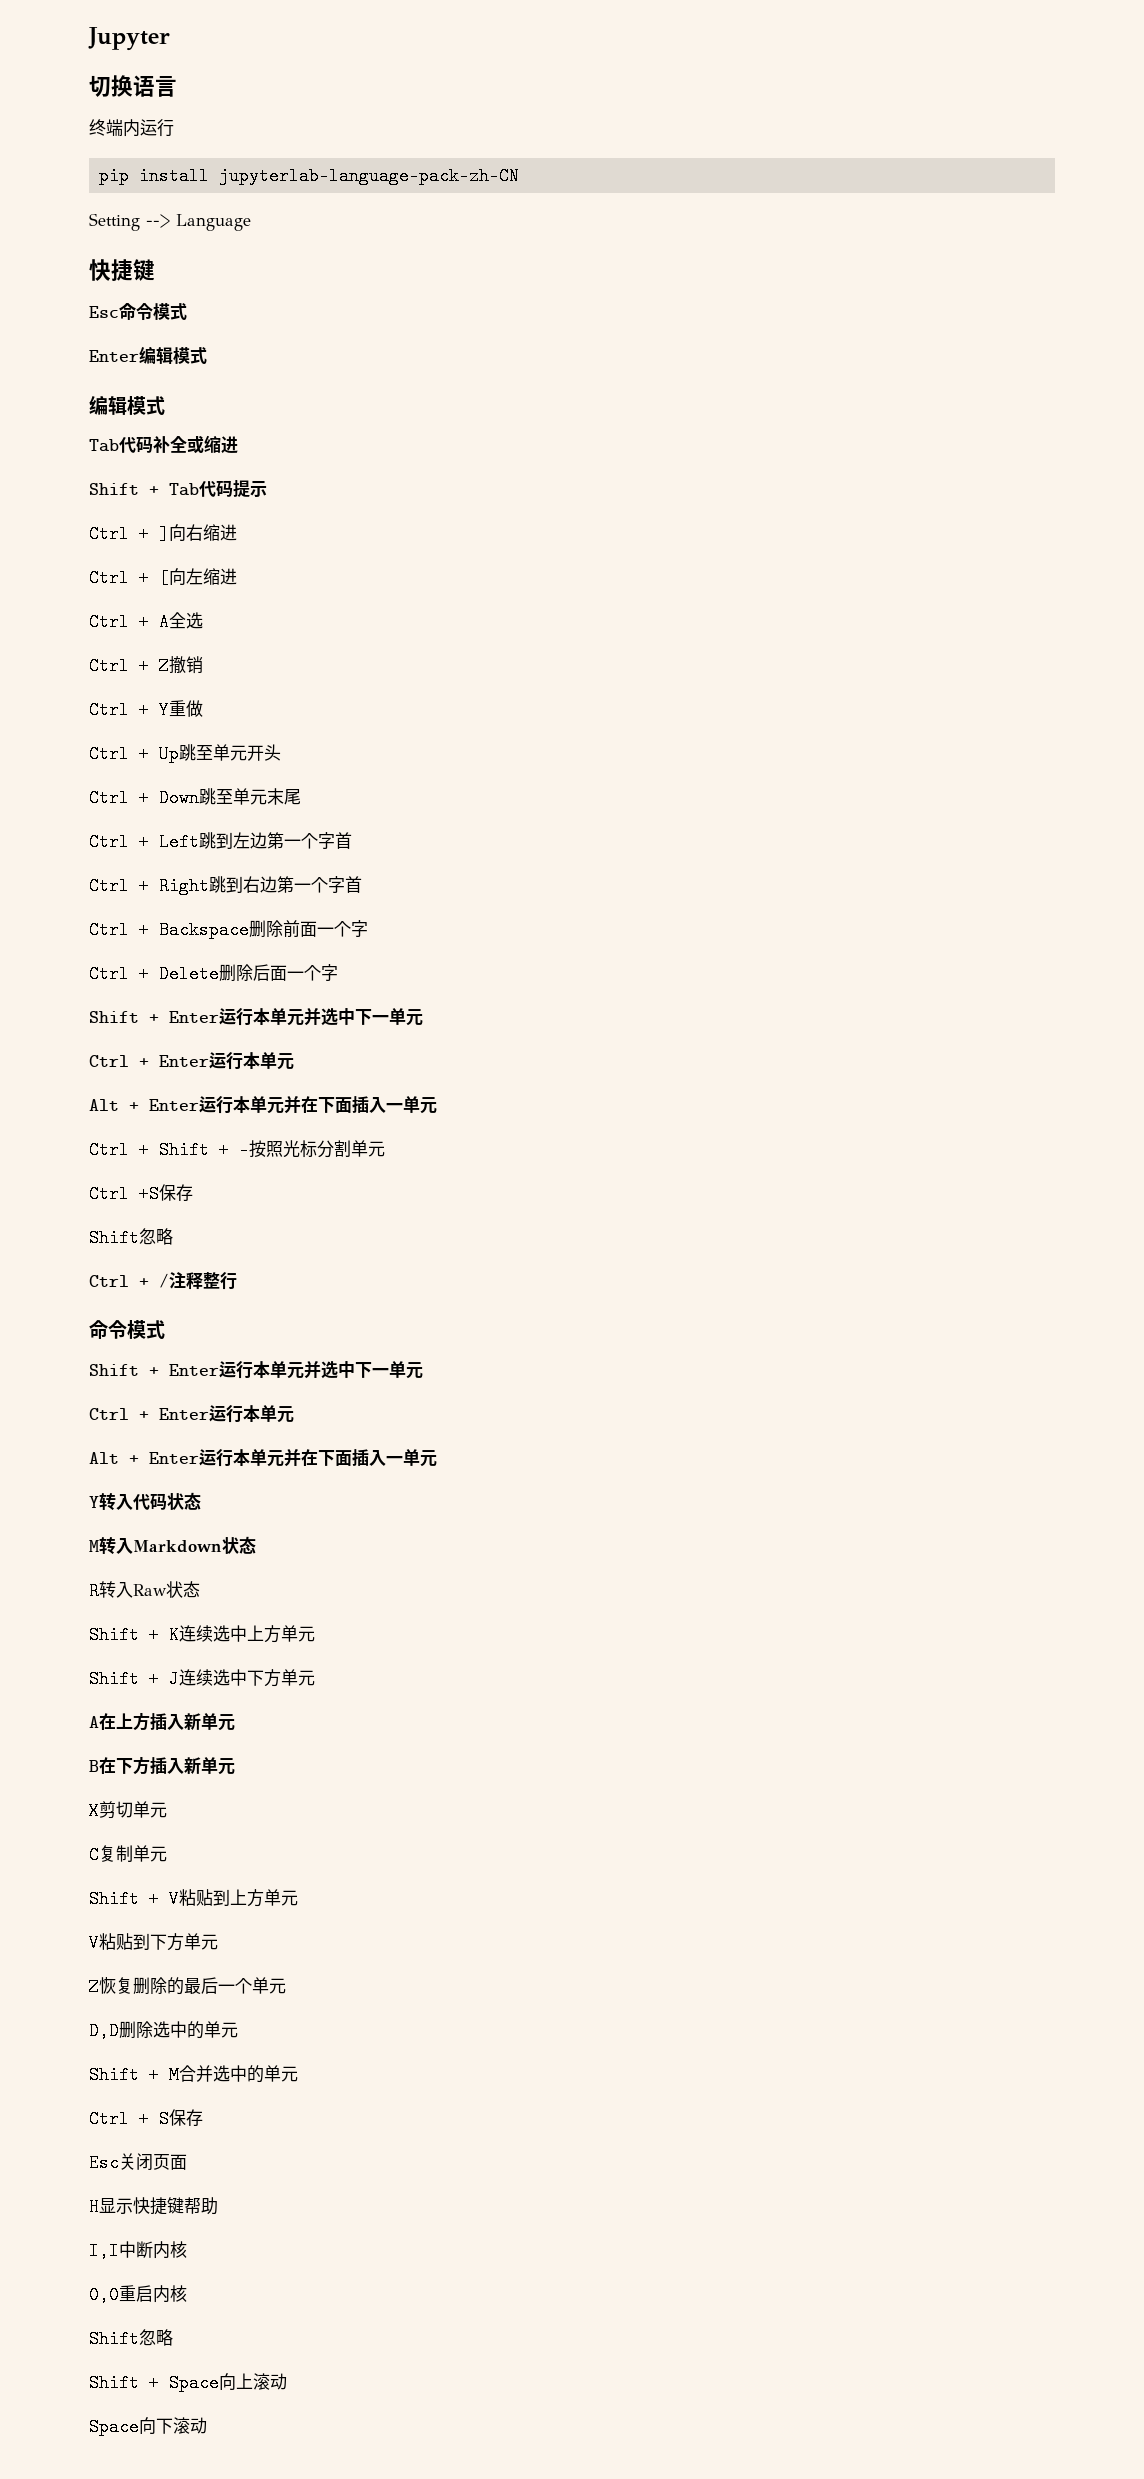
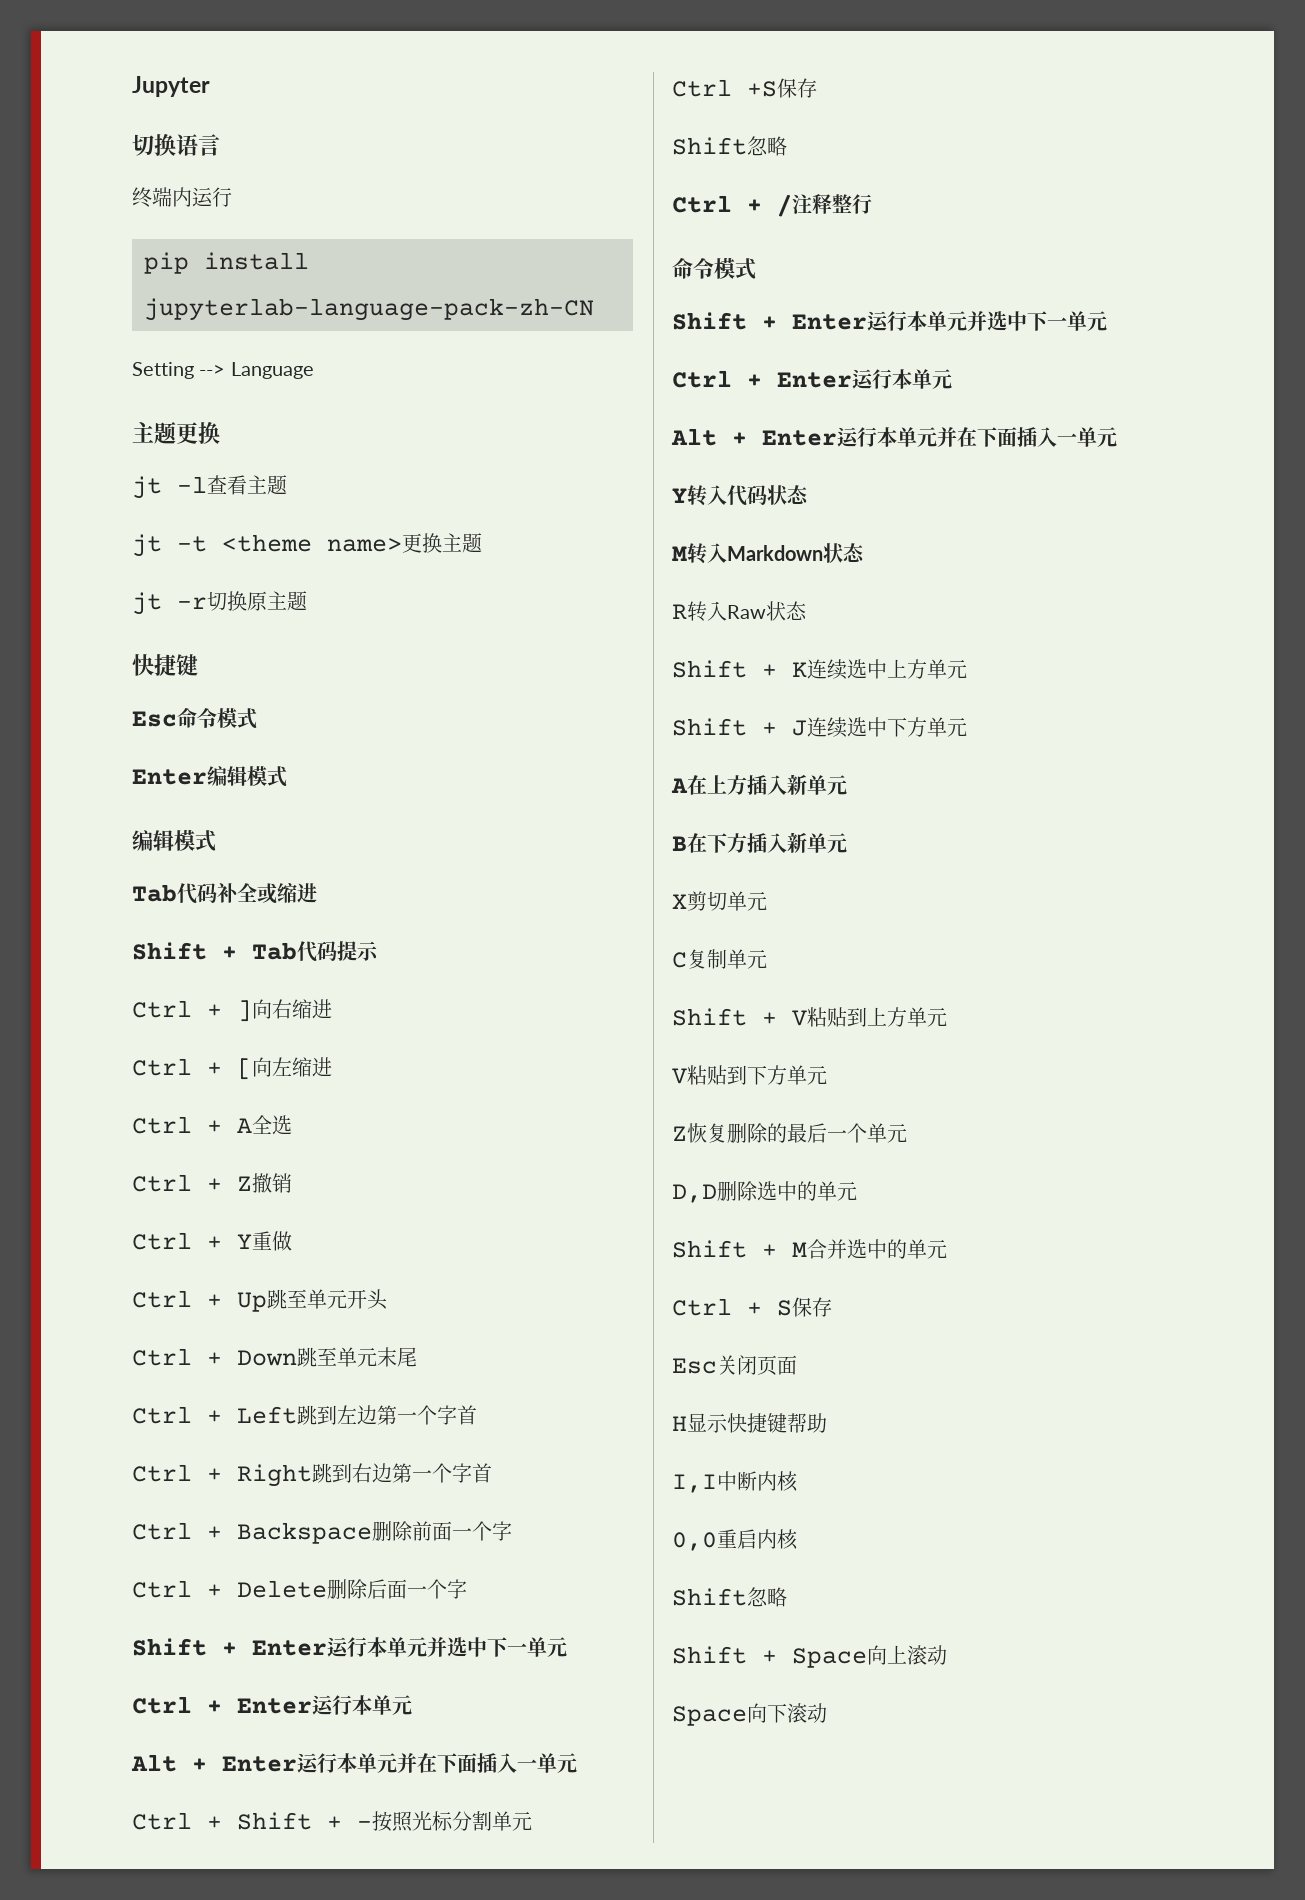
(251, 222) none -> [132,421,220,444] [132,475,287,499] [132,533,482,557] [132,591,307,615] // 主题更换 // jt -l查看主题 // jt -t <theme name>更换主题 // jt -r切换原主题

